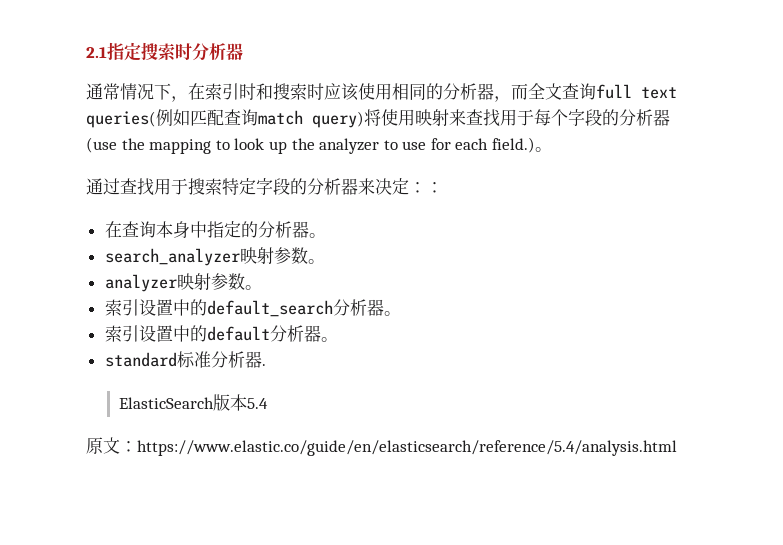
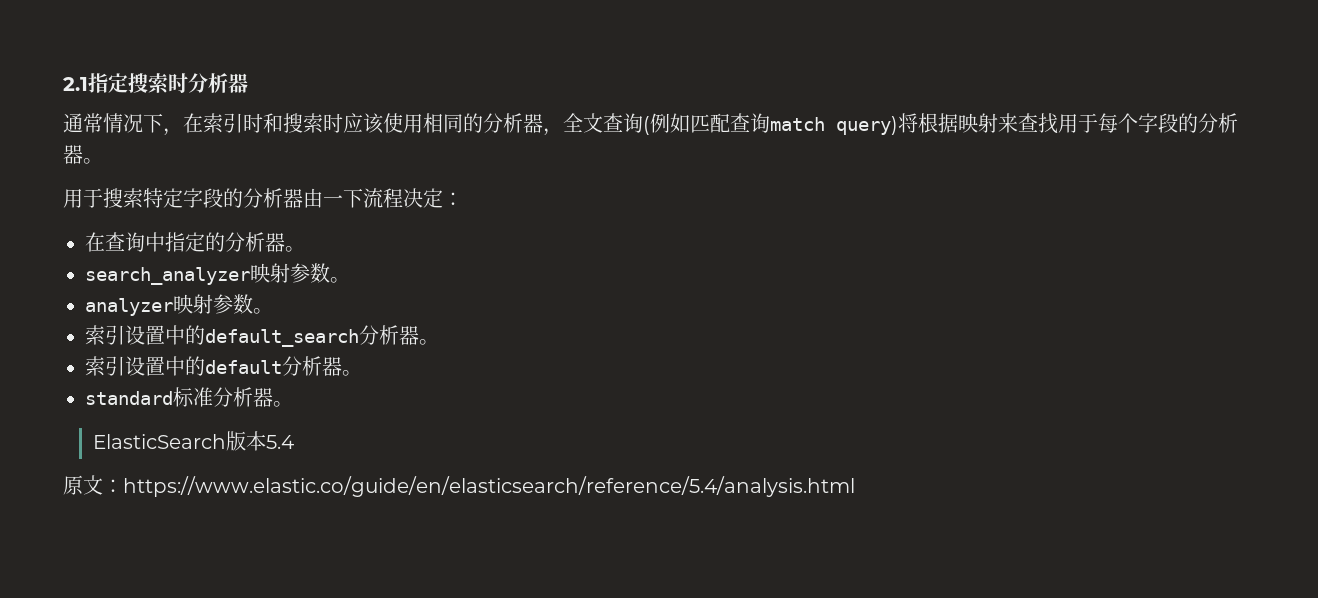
[511,83,528,100] 而 -> (563, 132) none
[596,84,677,99] [86,111,156,128] full text queries( -> [643,116,650,135] (
[381,109,415,126] 使用 -> [918,113,958,133] 根据
[86,137,553,154] [86,178,154,196] (use the mapping to look up the analyzer to use for each field.)。 // 通过查找 -> [83,158,103,164] 。 //
[358,178,375,195] 来 -> [303,188,403,208] 由一下流程
[426,182,443,193] ： -> (463, 199) none
[155,221,190,238] 本身 -> (145, 242) none
[261,364,266,366] . -> [273,401,293,407] 。

